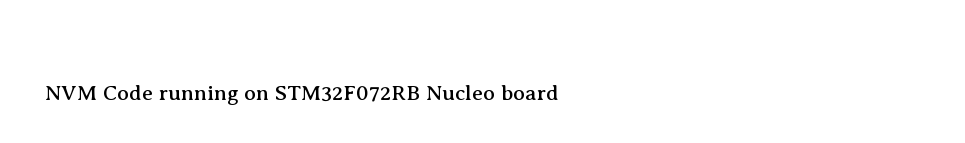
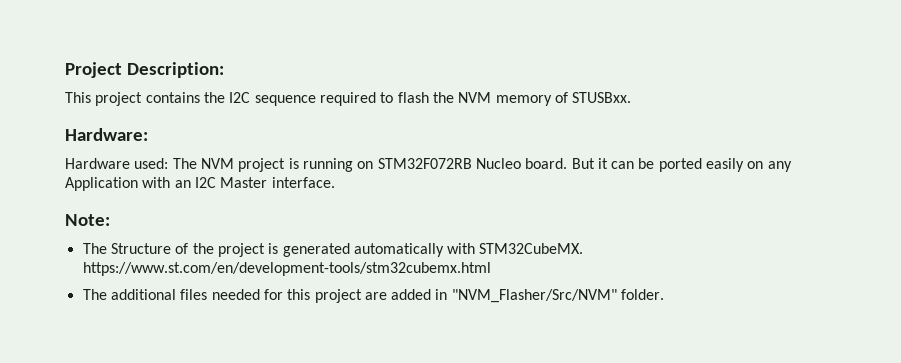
[45,85,559,105] NVM Code running on STM32F072RB Nucleo board -> [65,62,224,78] [65,92,632,106] [65,128,148,141] [65,158,792,172] [65,177,335,191] [65,214,110,226] [82,243,584,257] [82,262,491,276] [82,289,665,303] Project Description: // This project contains the I2C sequence required to flash the NVM memory of STUSBxx. // Hardware: // Hardware used: The NVM project is running on STM32F072RB Nucleo board. But it can be ported easily on any Application with an I2C Master interface. // Note: // The Structure of the project is generated automatically with STM32CubeMX. https://www.st.com/en/development-tools/stm32cubemx.html // The additional files needed for this project are added in "NVM_Flasher/Src/NVM" folder.

